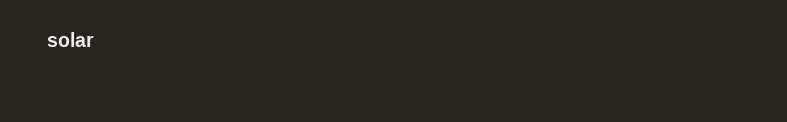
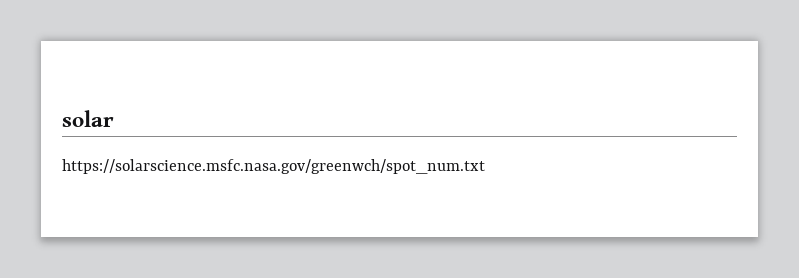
(94, 39) none -> [62,159,485,174] // https://solarscience.msfc.nasa.gov/greenwch/spot_num.txt

